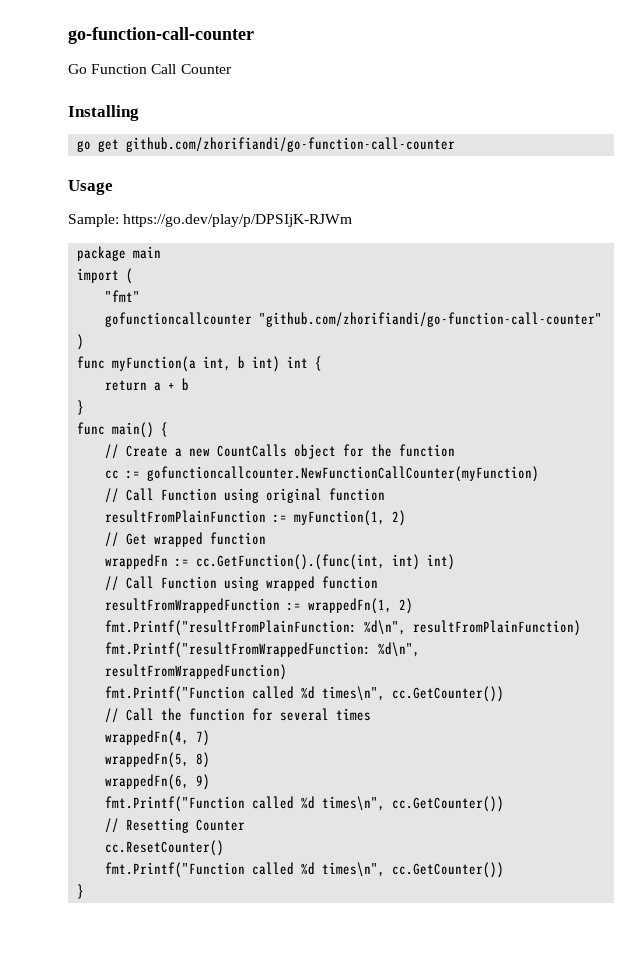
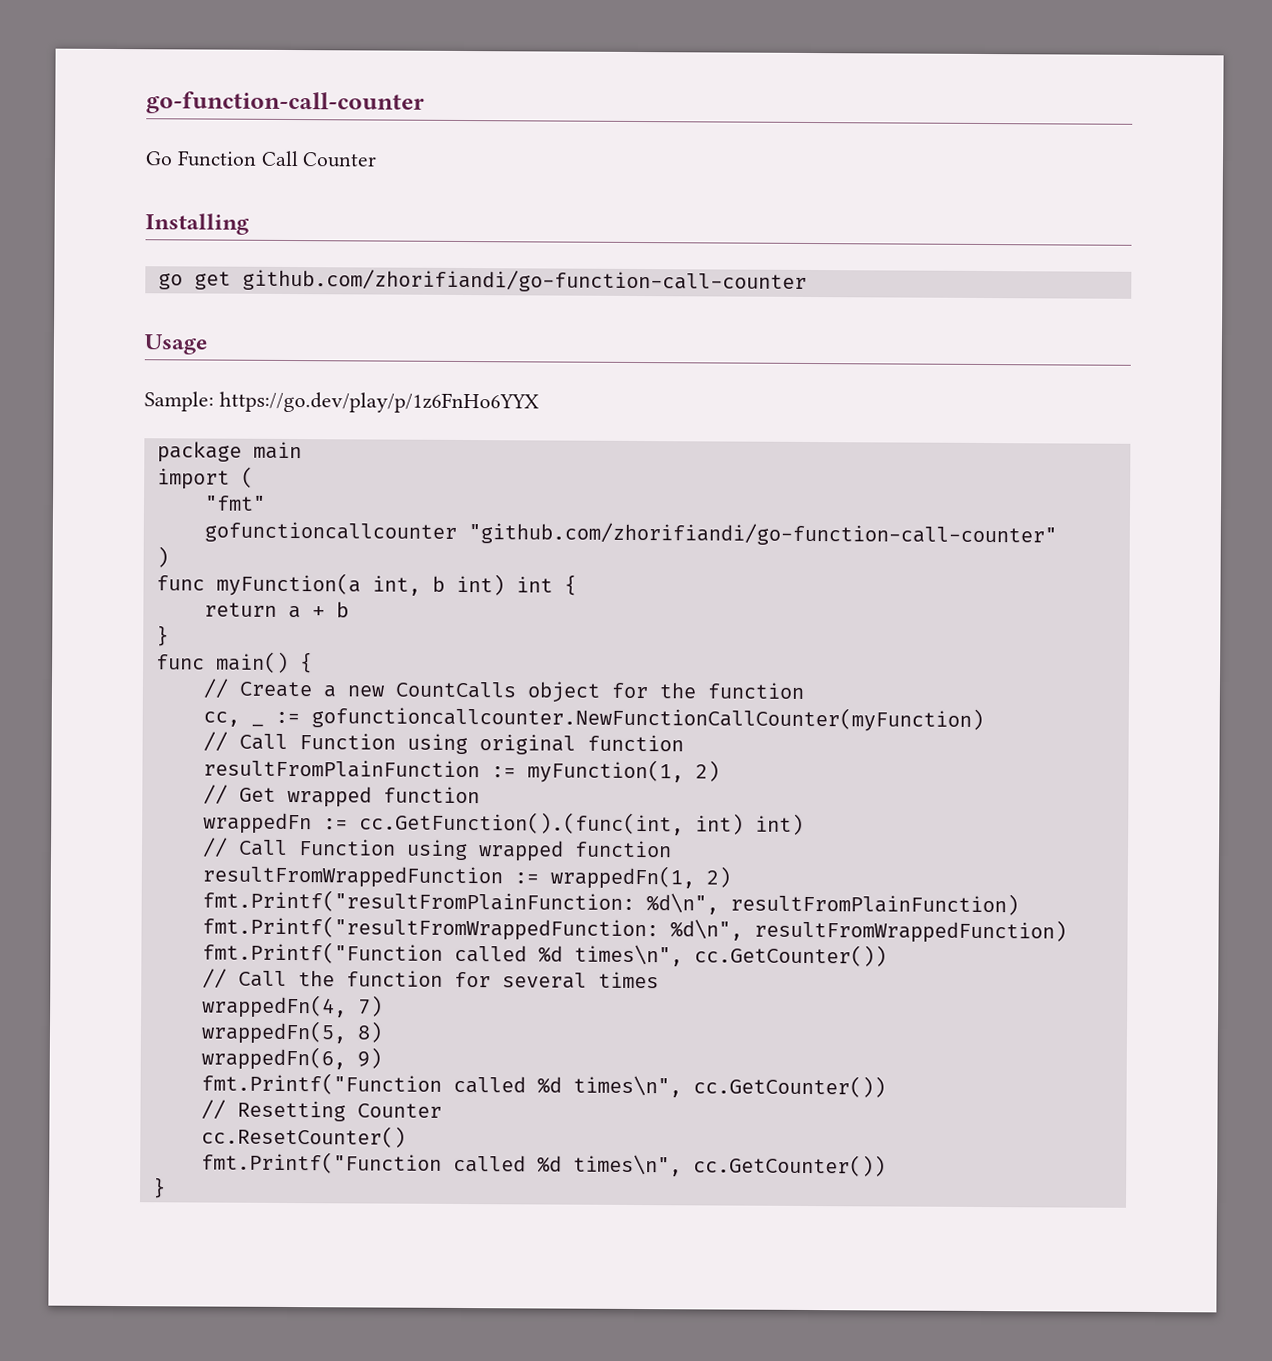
[123,214,353,227] https://go.dev/play/p/DPSIjK-RJWm -> [218,391,539,414] https://go.dev/play/p/1z6FnHo6YYX
[105,470,120,479] cc -> [202,711,264,727] cc, _

